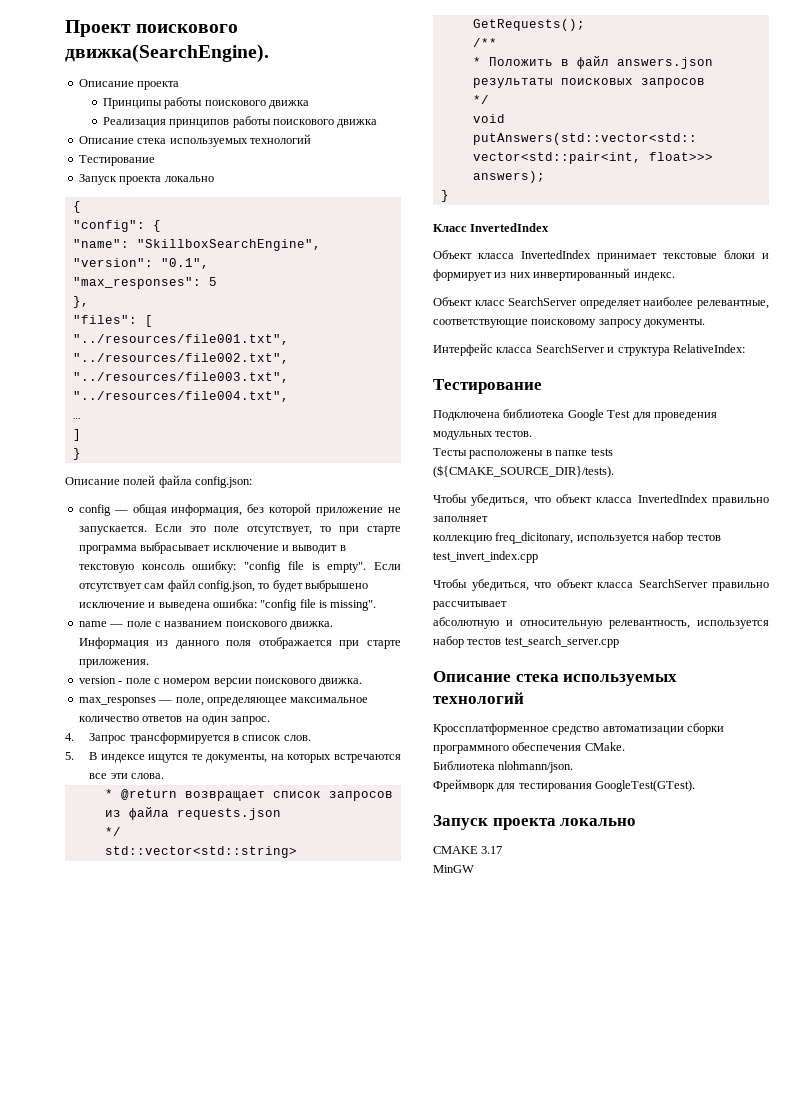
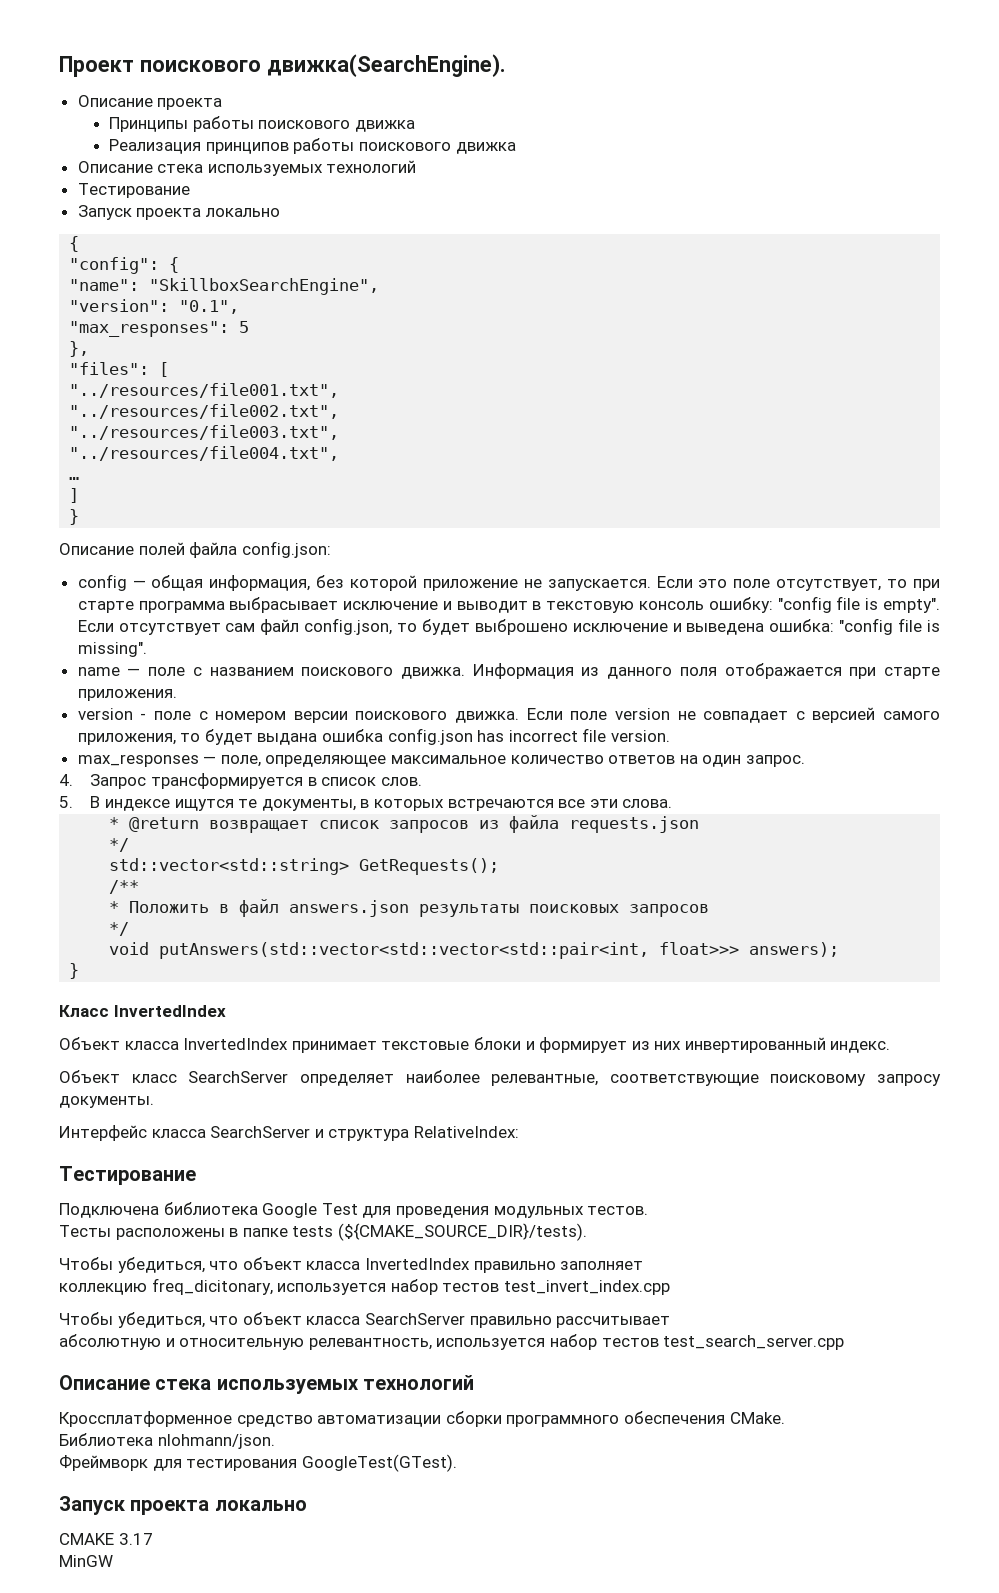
[305,580,368,592] выбрышено -> [474,619,568,635] выброшено
(363, 682) none -> [526,707,940,723] [77,728,671,745] Если поле version не совпадает с версией самого приложения, то будет выдана ошибка config.json has incorrect file version.
[270,754,284,760] на -> [360,799,370,808] в

